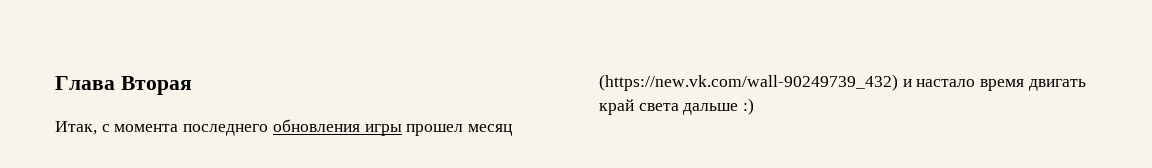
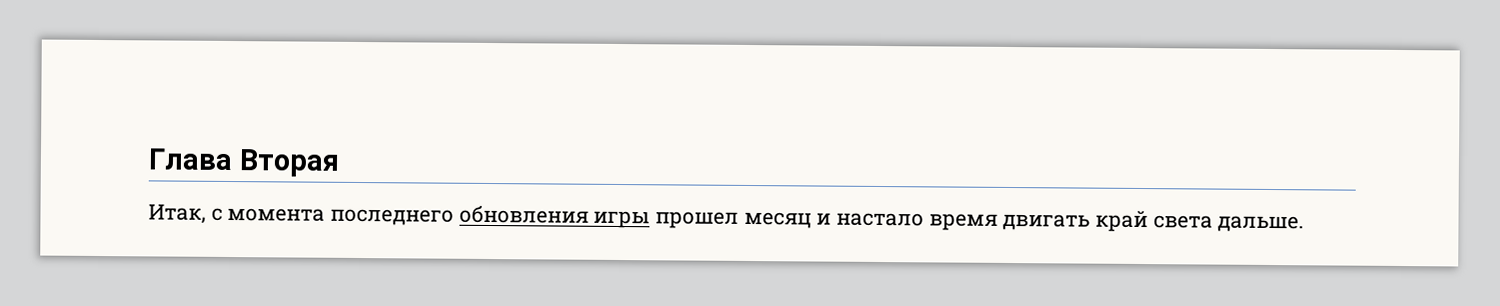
[599,74,898,91] (https://new.vk.com/wall-90249739_432) -> (812, 220) none
[683,98,755,115] дальше :) -> [1217,215,1305,233] дальше.

